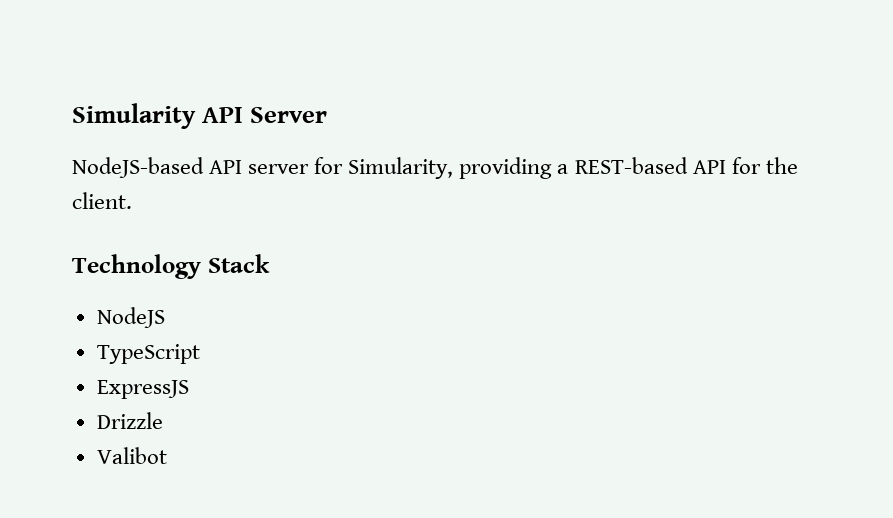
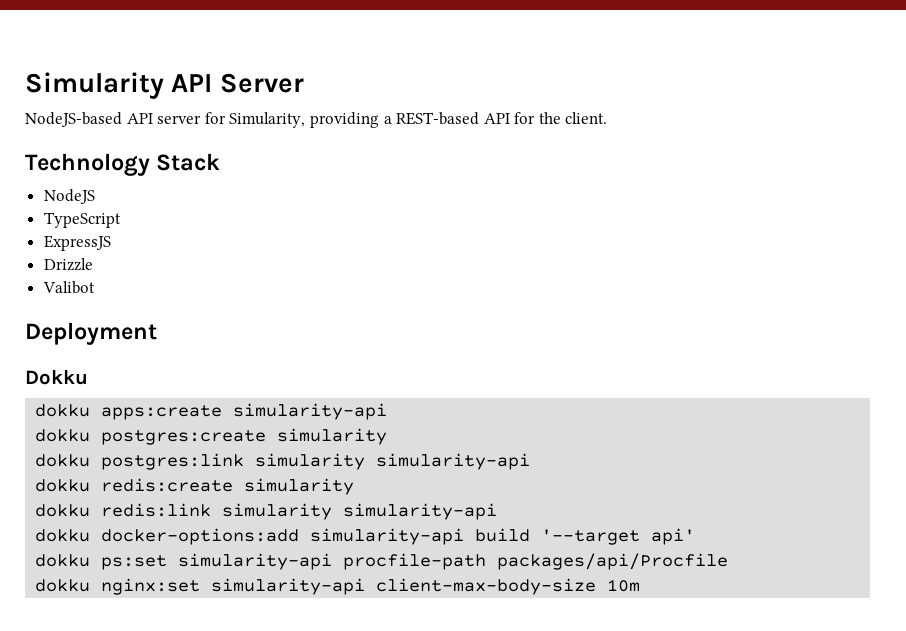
(167, 455) none -> [25,322,157,345] [25,369,88,385] [35,403,388,420] [35,428,388,445] [35,453,531,470] [35,478,355,495] [35,503,498,520] [35,528,696,545] [35,553,729,570] [35,578,641,595] // Deployment // Dokku // dokku apps:create simularity-api // dokku postgres:create simularity // dokku postgres:link simularity simularity-api // dokku redis:create simularity // dokku redis:link simularity simularity-api // dokku docker-options:add simularity-api build '--target api' // dokku ps:set simularity-api procfile-path packages/api/Procfile // dokku nginx:set simularity-api client-max-body-size 10m

